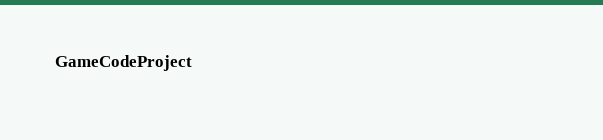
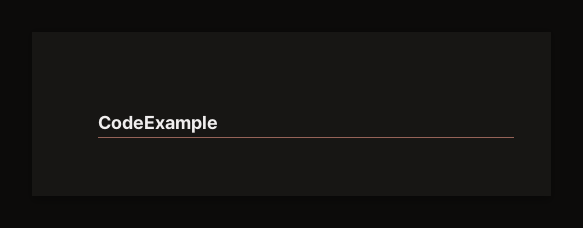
[55,55,192,71] GameCodeProject -> [98,115,218,133] CodeExample

